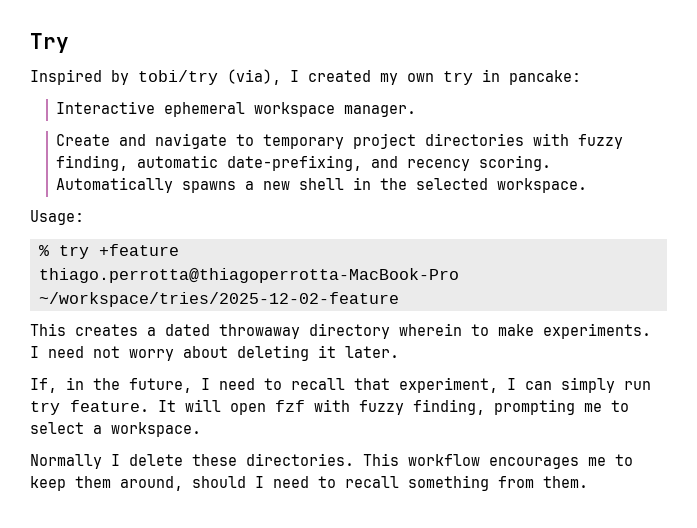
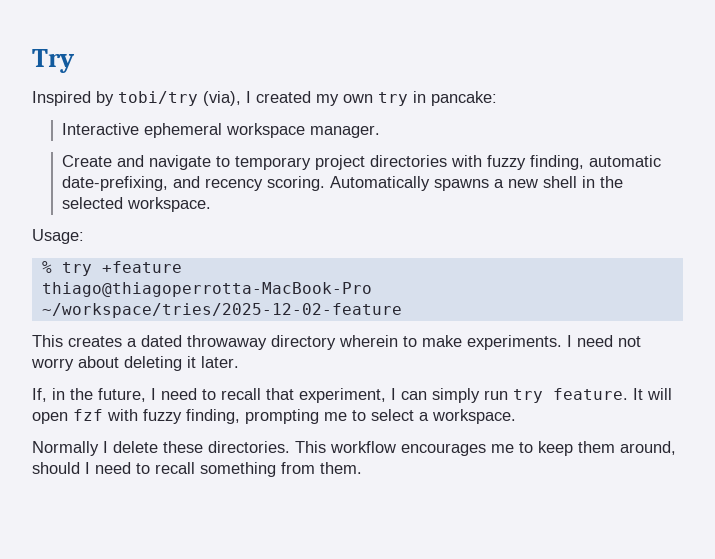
[39,268,459,283] thiago.perrotta@thiagoperrotta-MacBook-Pro -> [41,282,372,297] thiago@thiagoperrotta-MacBook-Pro

